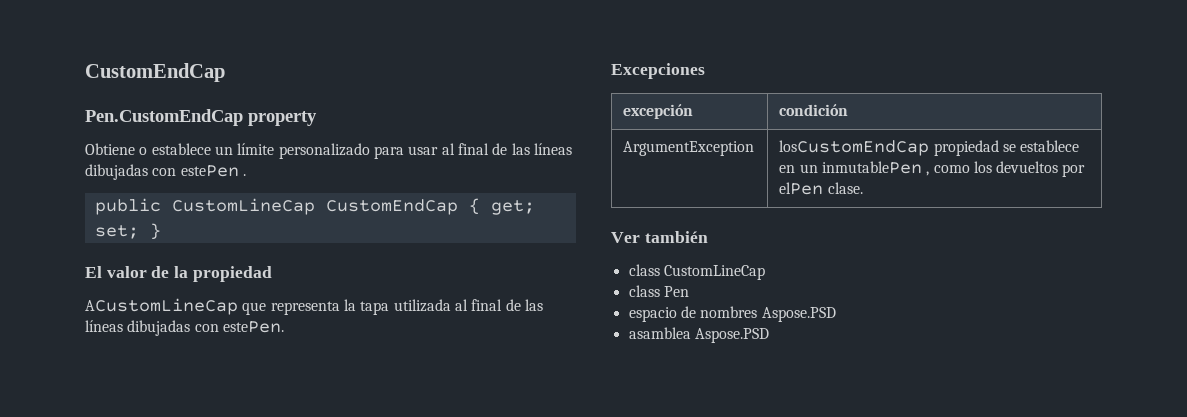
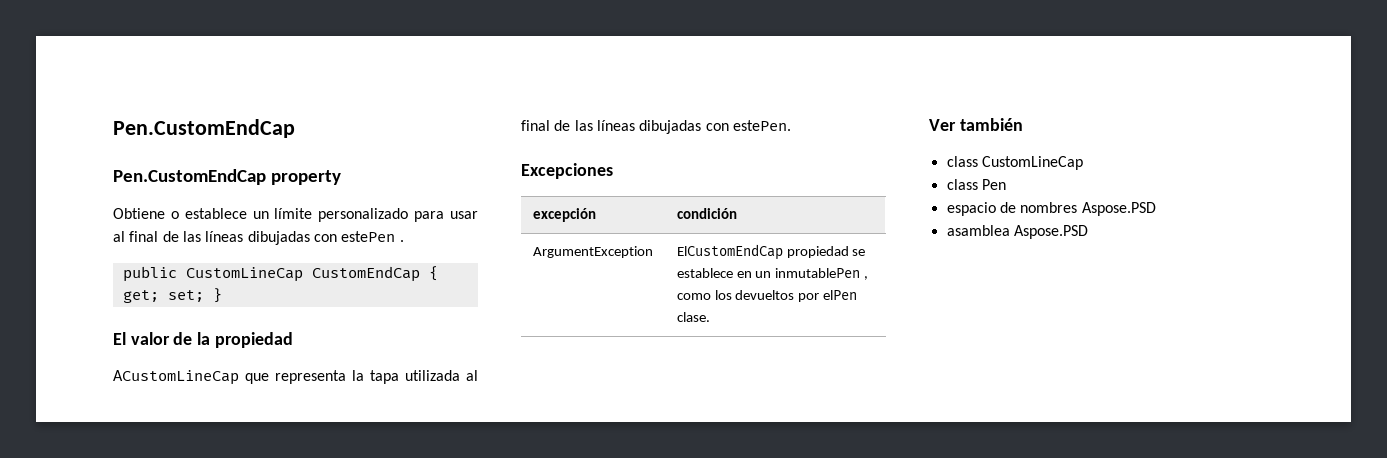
[85,63,225,82] CustomEndCap -> [113,119,295,138] Pen.CustomEndCap
[779,140,930,156] losCustomEndCap -> [676,244,783,260] ElCustomEndCap

